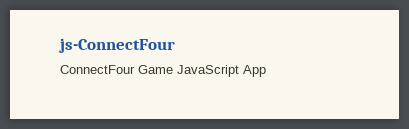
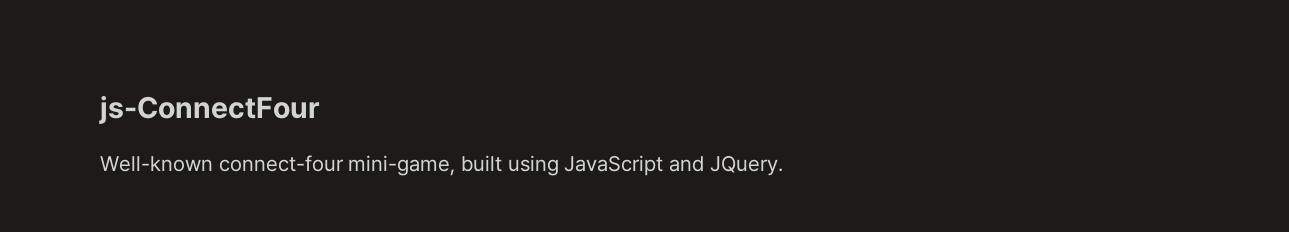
[60,65,266,77] ConnectFour Game JavaScript App -> [100,155,783,176] Well-known connect-four mini-game, built using JavaScript and JQuery.

